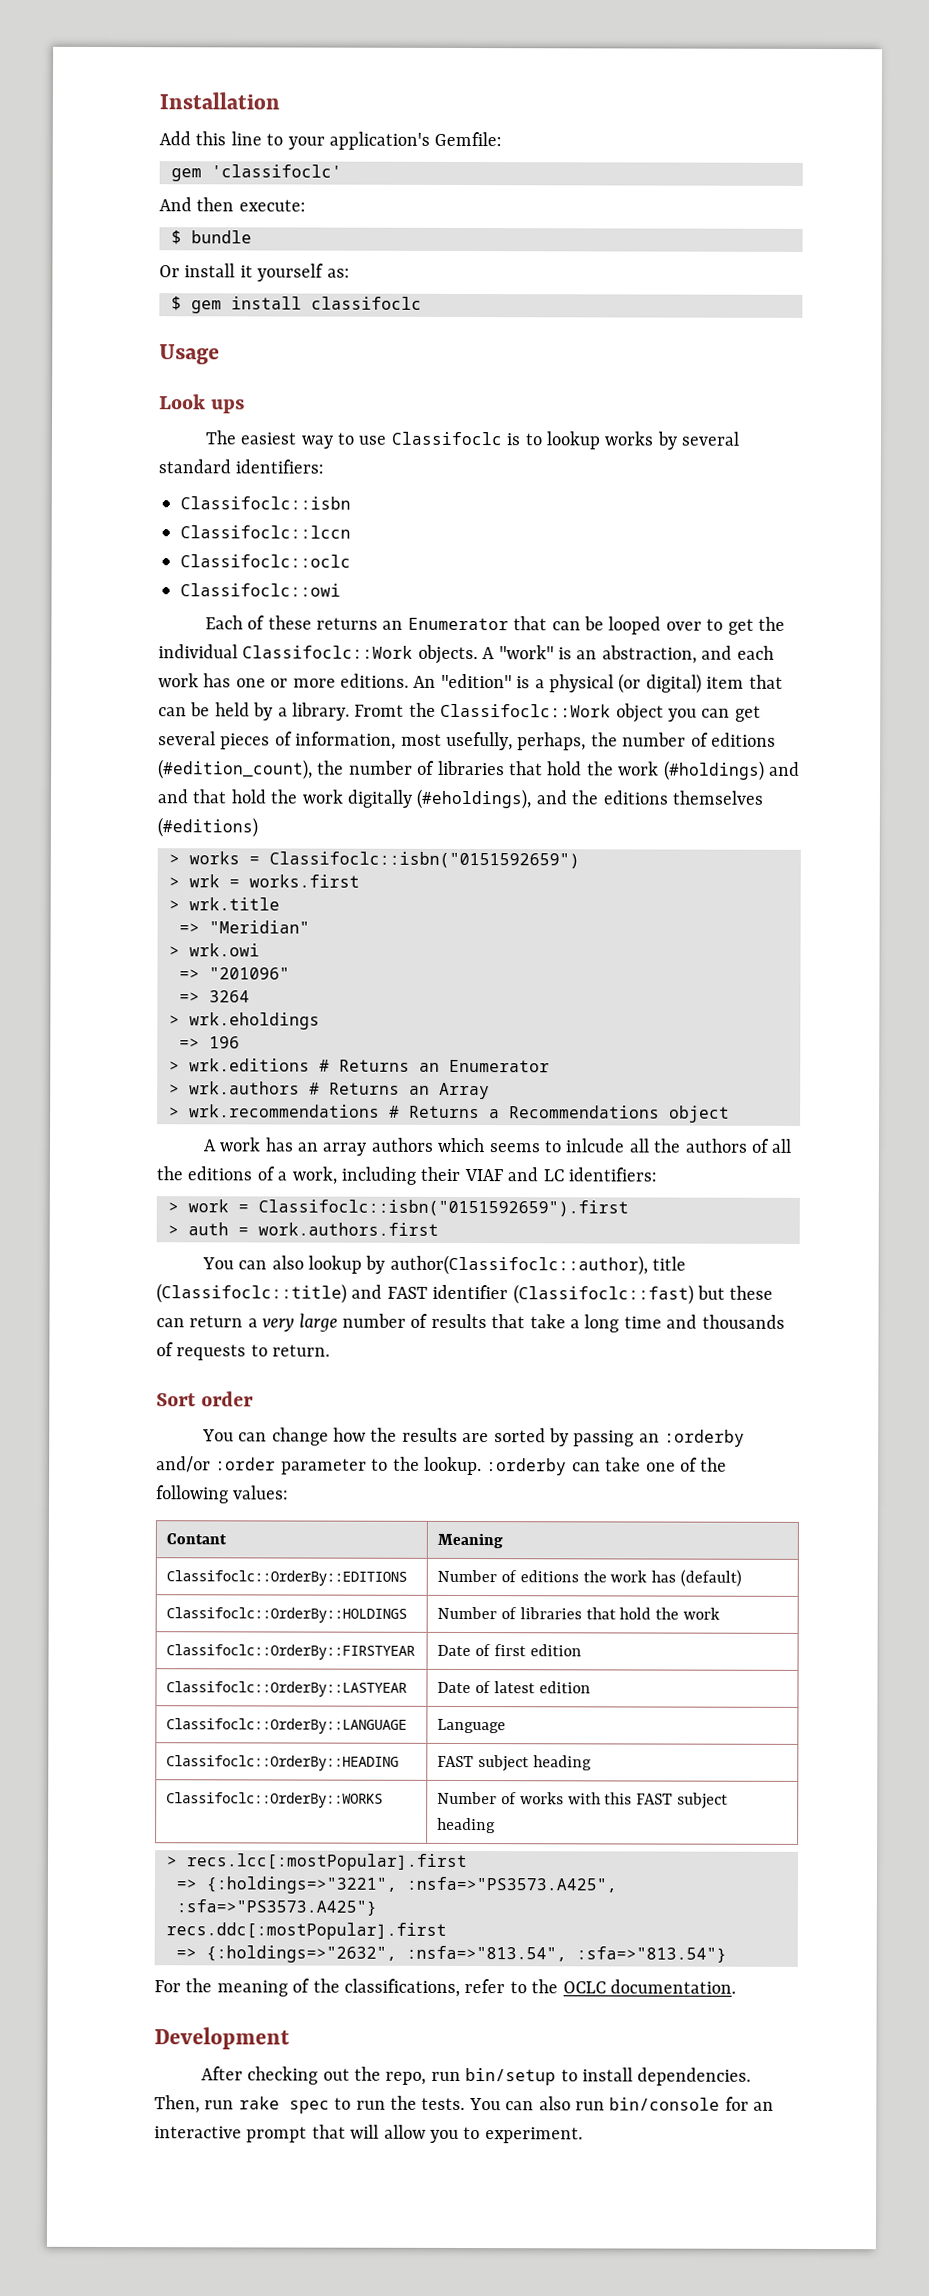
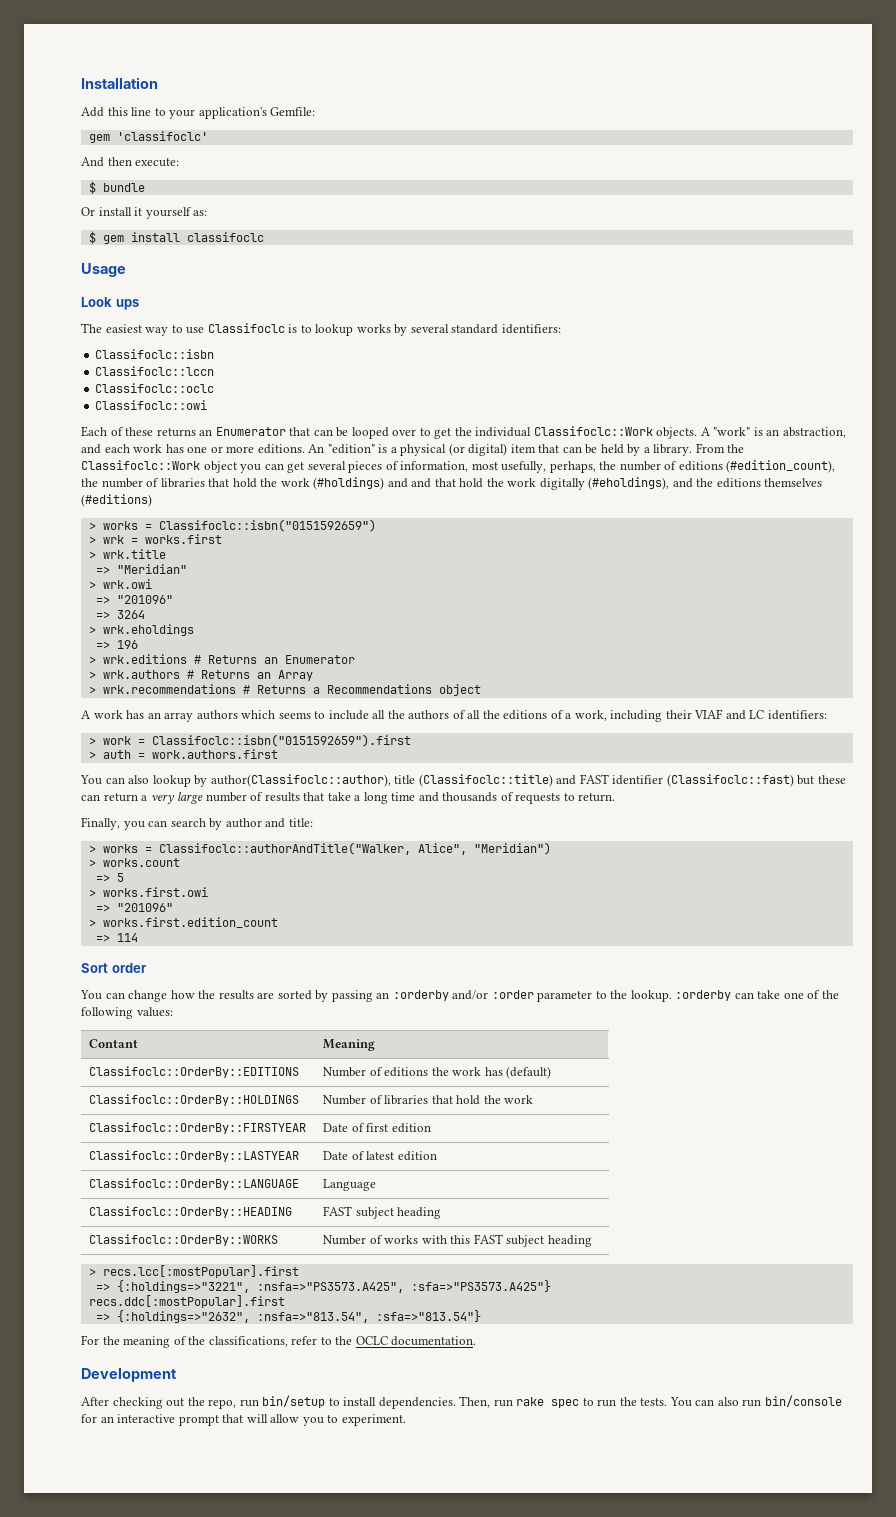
[354,704,405,717] Fromt -> [695,443,725,453] From
[565,1138,626,1153] inlcude -> [328,710,369,720] include
(331, 1350) none -> [81,817,313,830] [88,842,551,855] [88,858,180,867] [95,873,124,882] [88,887,208,897] [95,903,173,912] [88,917,278,928] [95,933,138,942] // Finally, you can search by author and title: // > works = Classifoclc::authorAndTitle("Walker, Alice", "Meridian") // > works.count // => 5 // > works.first.owi // => "201096" // > works.first.edition_count // => 114

